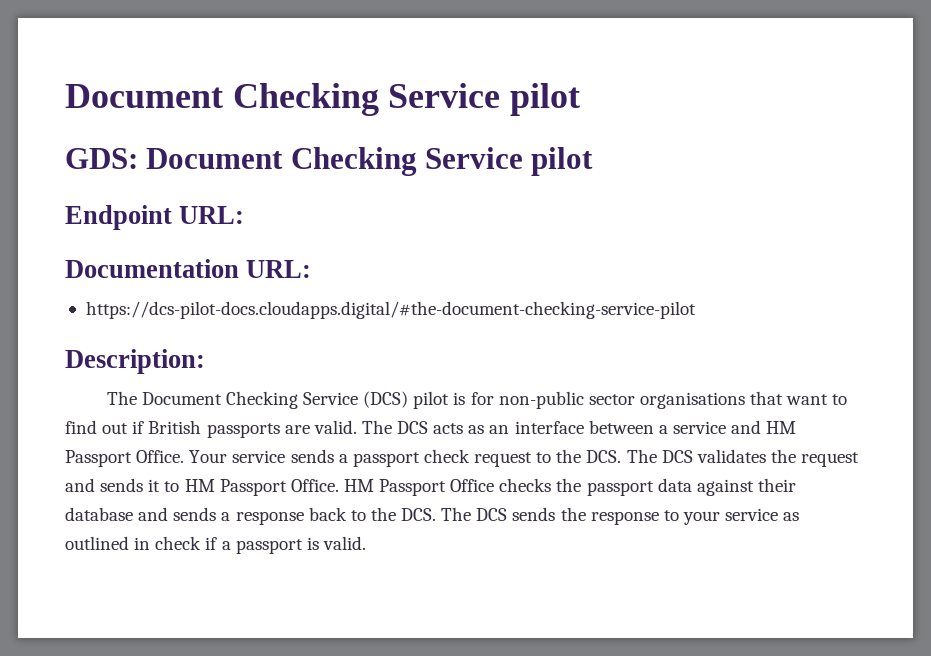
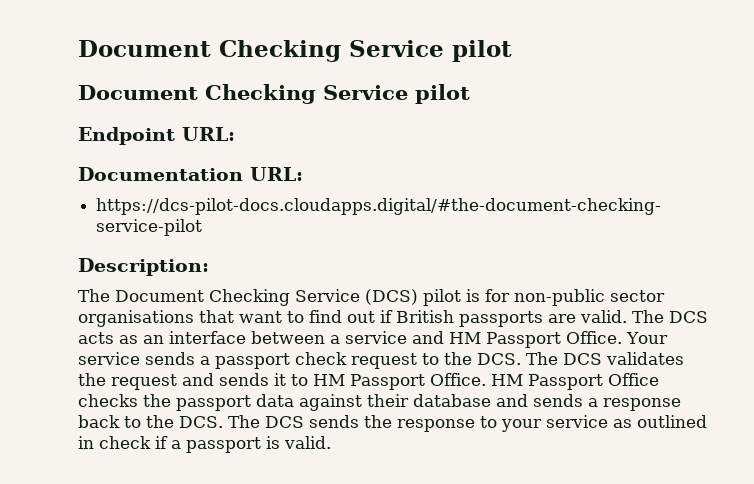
[65,83,581,116] [65,148,138,169] Document Checking Service pilot // GDS: -> [78,40,512,62] Document Checking Service pilot //

